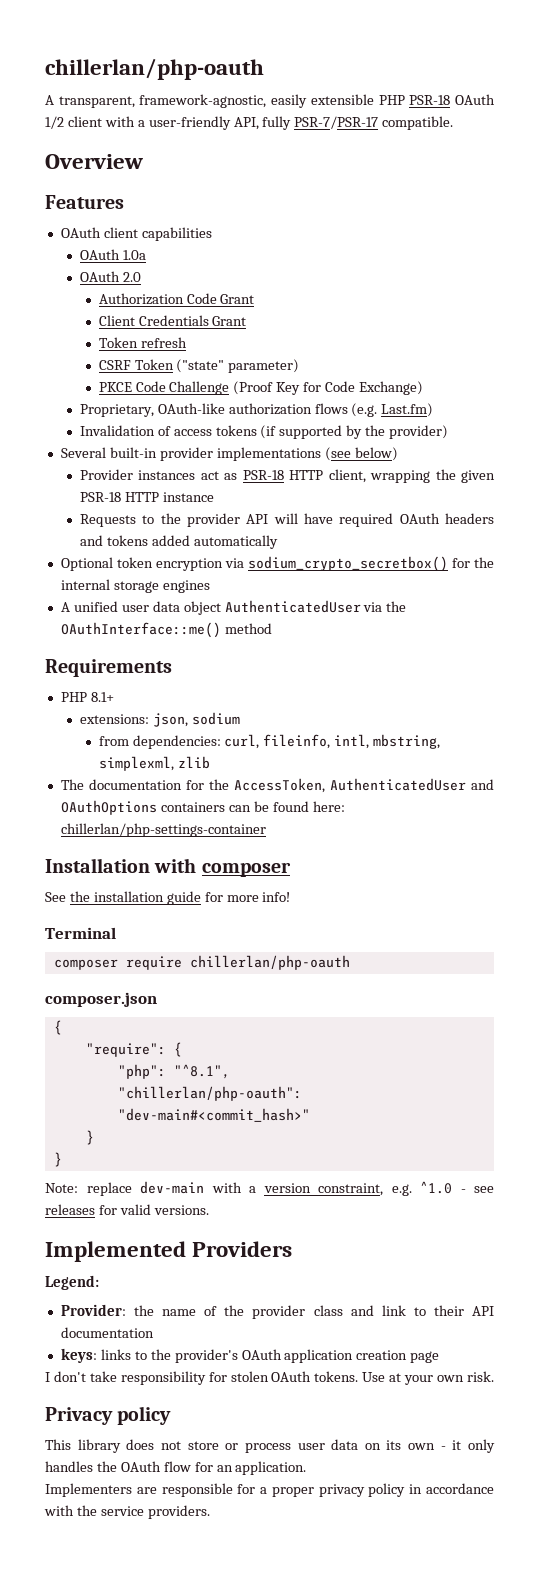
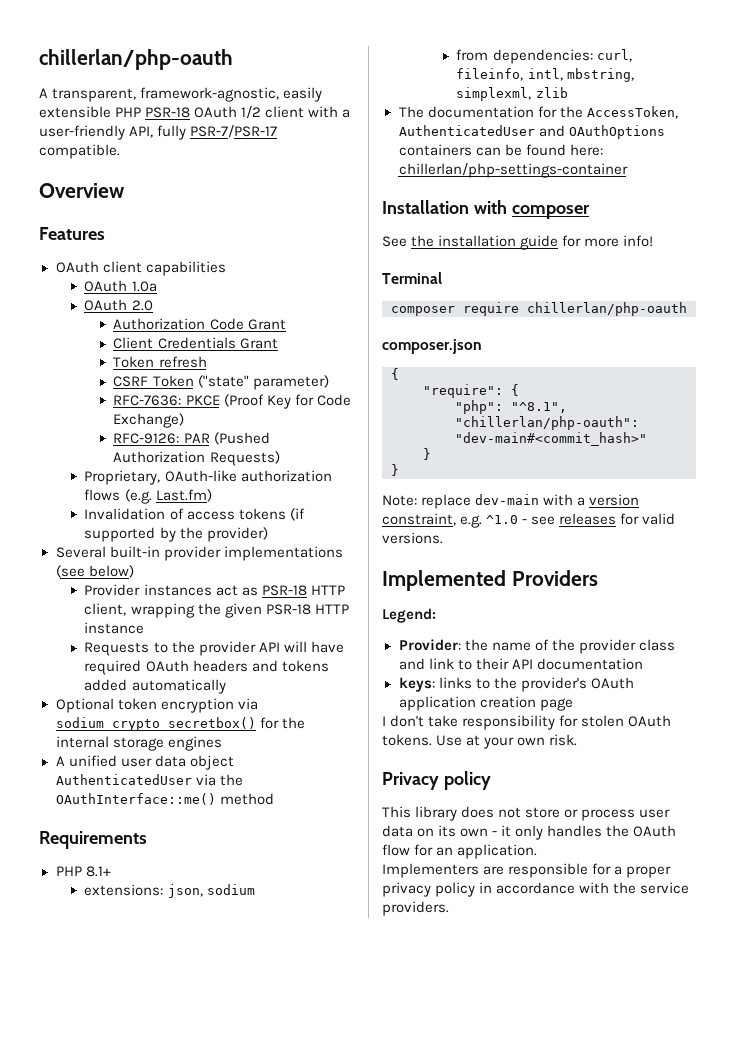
[98,381,230,395] PKCE Code Challenge -> [113,395,220,406] RFC-7636: PKCE
(424, 388) none -> [113,432,270,445] [113,451,280,466] // RFC-9126: PAR (Pushed Authorization Requests)

